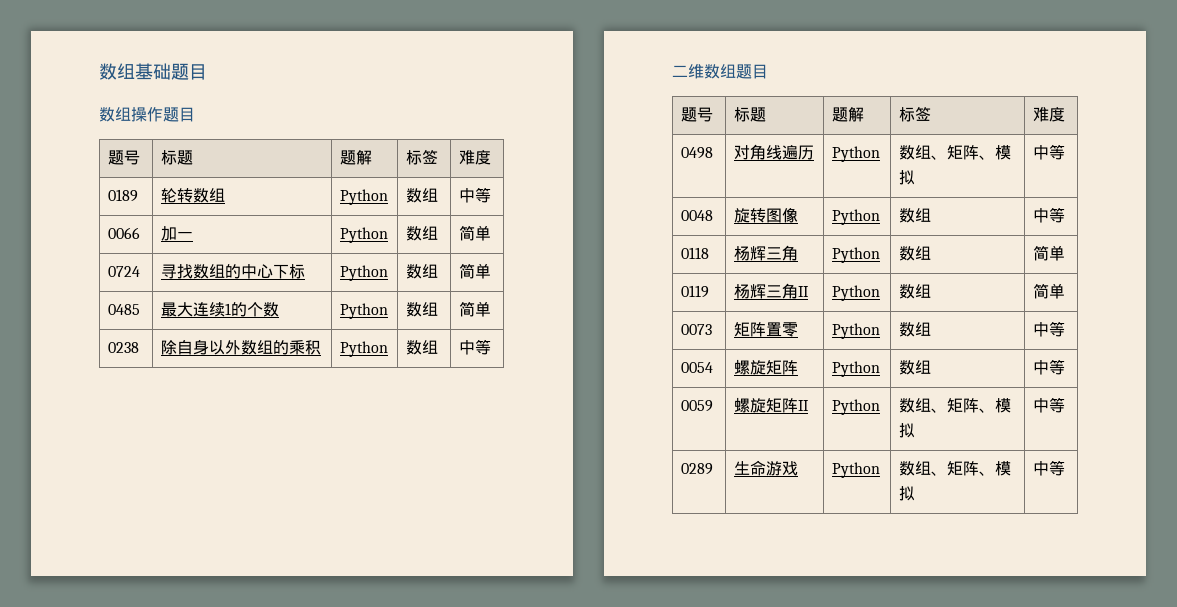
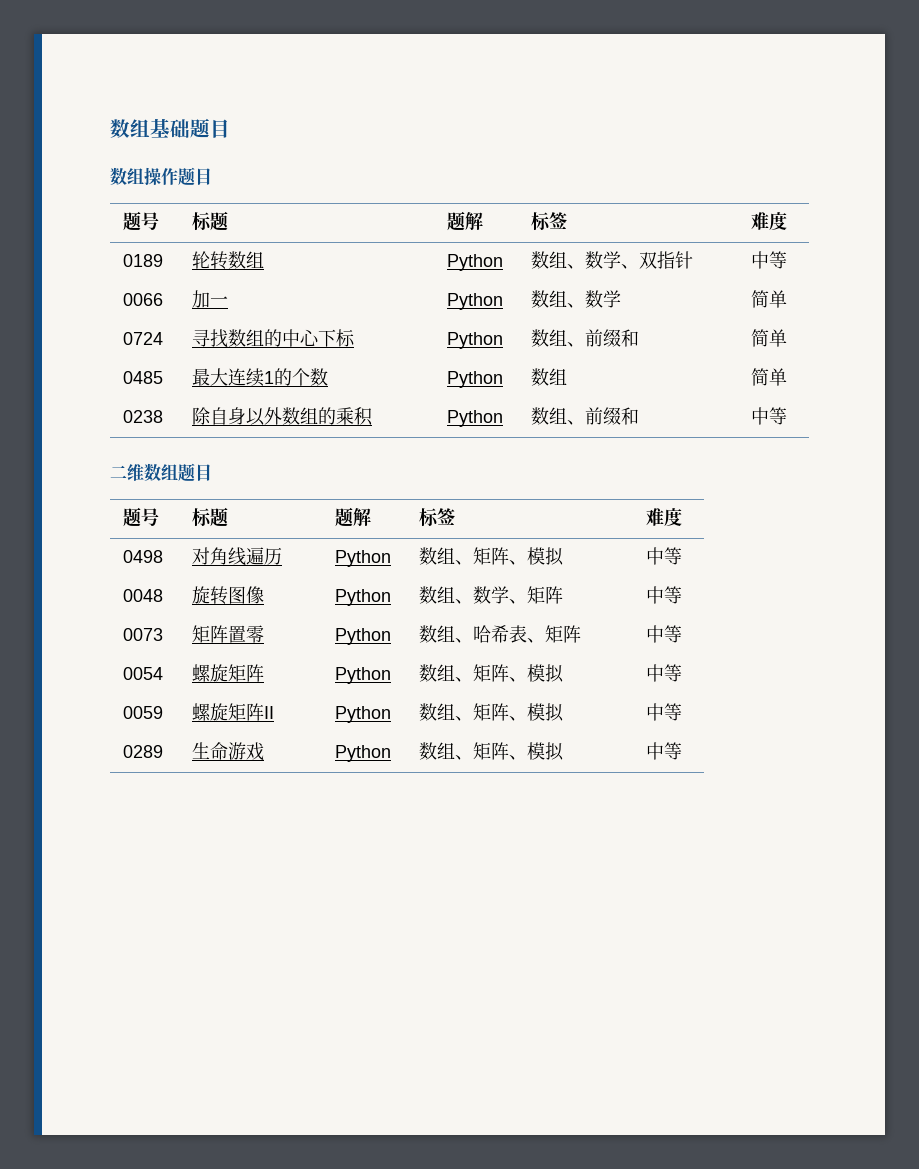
(438, 195) none -> [567,251,694,269] 、数学、双指针
(438, 233) none -> [567,290,622,308] 、数学
(438, 271) none -> [567,329,640,347] 、前缀和
(438, 347) none -> [567,407,640,425] 、前缀和
[1032,207,1065,223] [680,247,709,259] [733,245,798,261] [831,247,880,263] [898,246,931,261] [1032,245,1065,261] [680,285,709,298] [733,283,809,299] [831,285,880,301] [898,284,931,299] [1032,283,1065,299] | 中等 // 0118 | 杨辉三角 | Python | 数组 | 简单 // 0119 | 杨辉三角II | Python | 数组 | 简单 -> [455,586,564,604] [646,586,683,604] 、数学、矩阵 | 中等
(931, 329) none -> [455,625,582,643] 、哈希表、矩阵
(931, 367) none -> [455,664,565,683] 、矩阵、模拟

